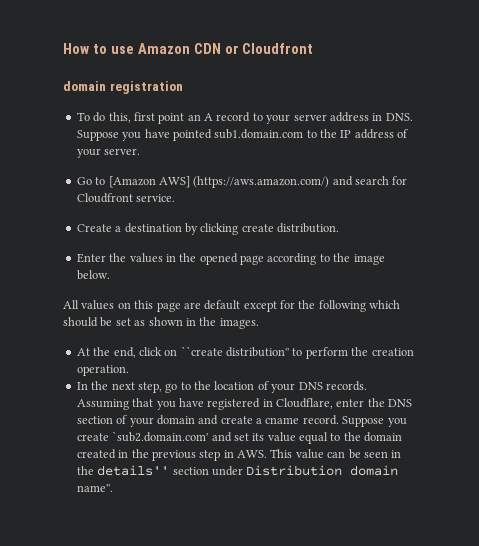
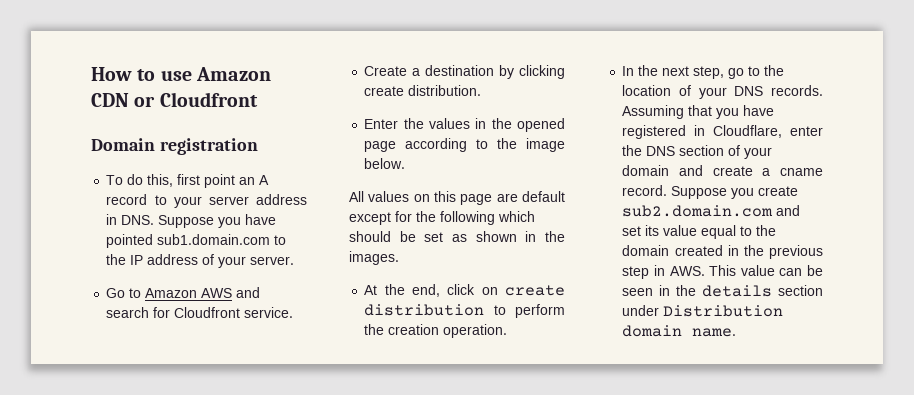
[63,81,106,91] domain -> [91,138,155,151] Domain
[108,176,330,188] [Amazon AWS] (https://aws.amazon.com/) -> [145,288,233,298] Amazon AWS
[180,346,289,357] ``create distribution'' -> [505,285,565,296] [364,304,485,316] create distribution
[112,431,209,442] `sub2.domain.com' -> [622,205,774,217] sub2.domain.com
[97,465,170,476] details'' -> [702,285,773,297] details
[76,484,113,492] name''. -> [692,328,737,337] name.

